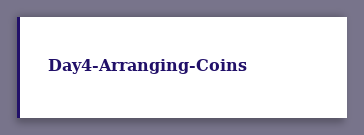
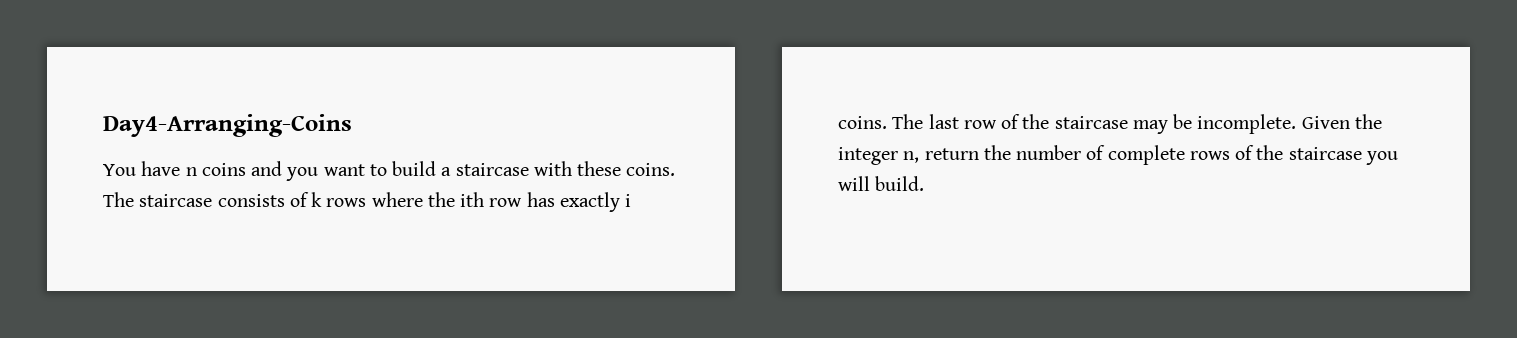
(247, 66) none -> [103,161,676,181] [103,192,632,212] [838,114,1382,134] [838,145,1398,165] [838,176,925,191] // You have n coins and you want to build a staircase with these coins. The staircase consists of k rows where the ith row has exactly i coins. The last row of the staircase may be incomplete. Given the integer n, return the number of complete rows of the staircase you will build.

